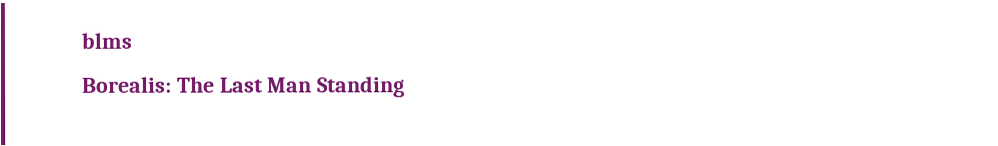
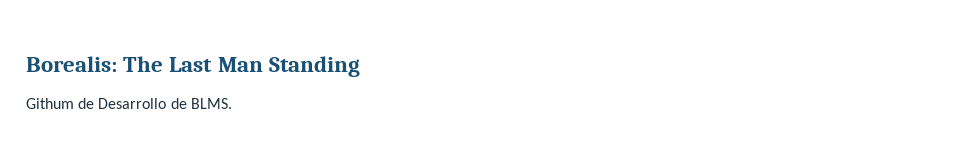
[81,32,132,49] blms // -> (26, 64) none
(406, 87) none -> [26,98,232,109] // Githum de Desarrollo de BLMS.

